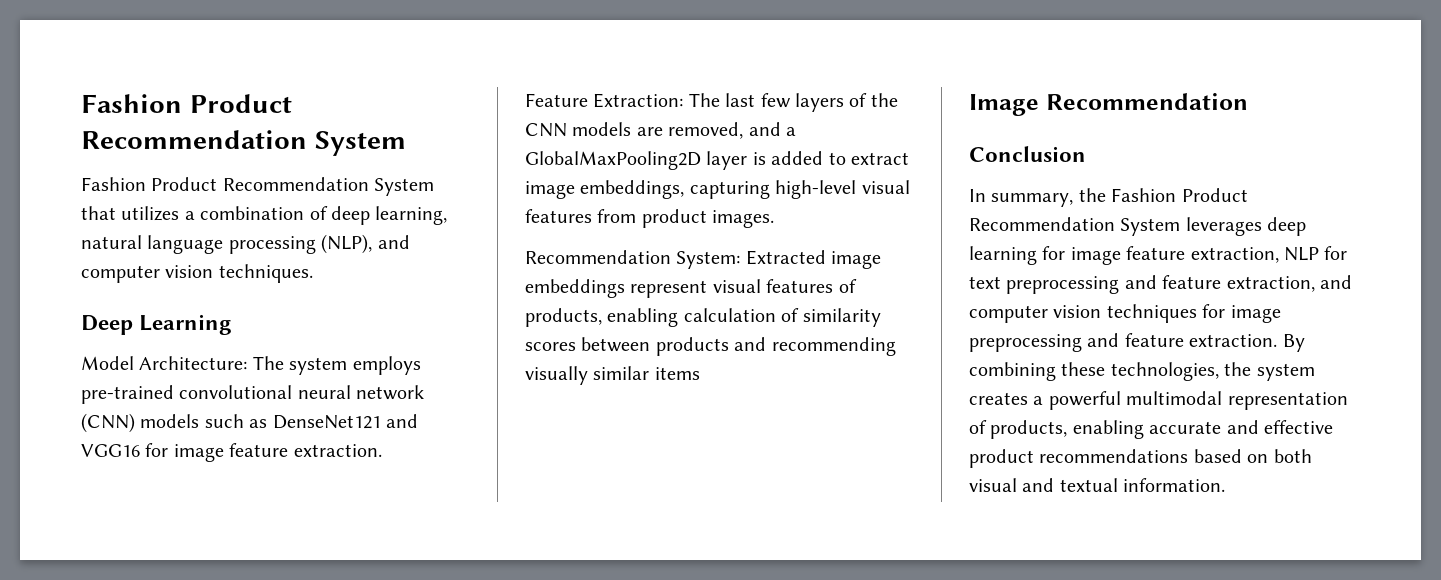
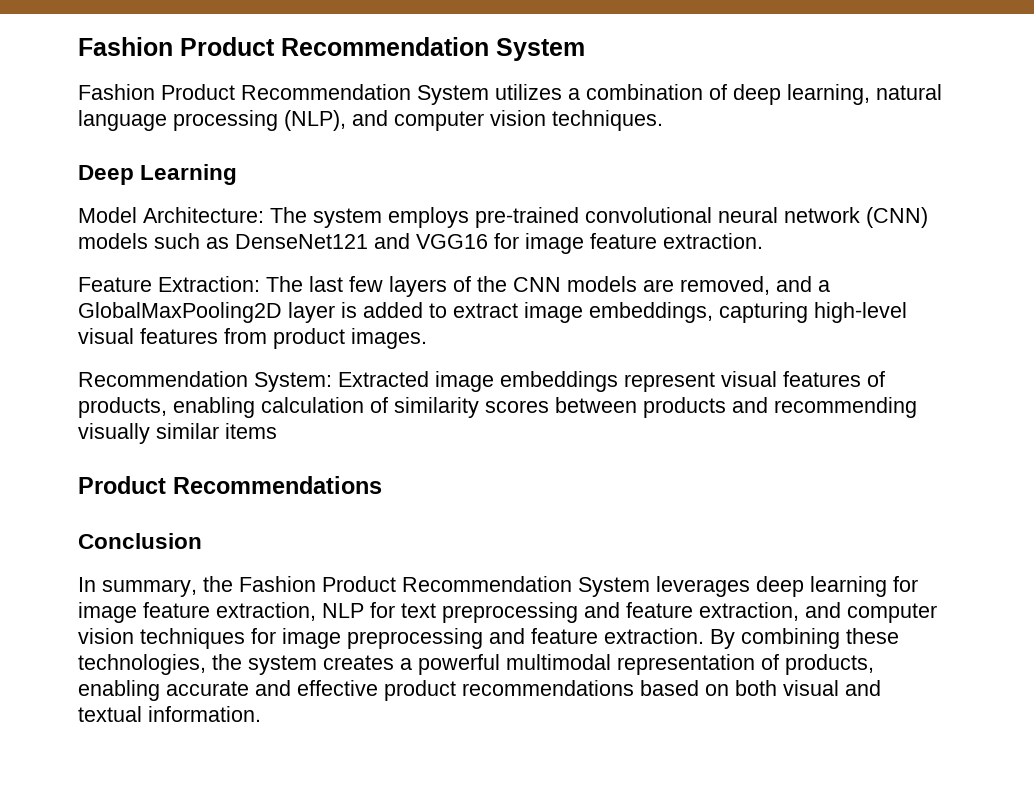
[81,206,116,220] that -> (489, 95) none
[969,93,1248,116] Image Recommendation -> [78,476,382,494] Product Recommendations

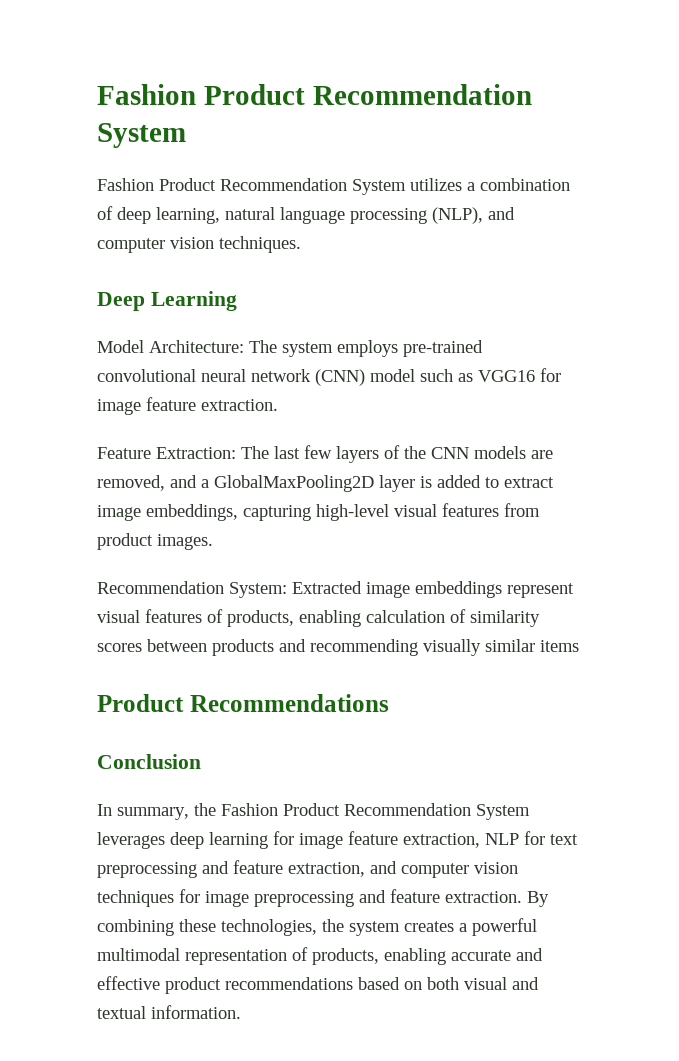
[78,233,148,249] models -> [370,369,415,382] model
[235,233,410,249] DenseNet121 and -> (473, 377) none

